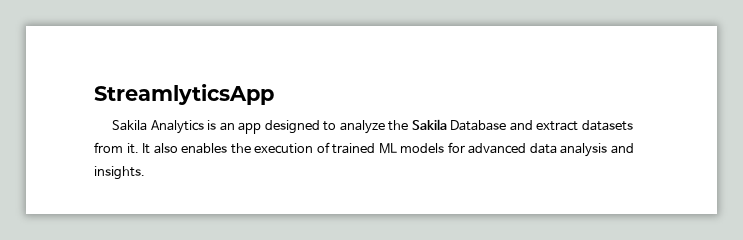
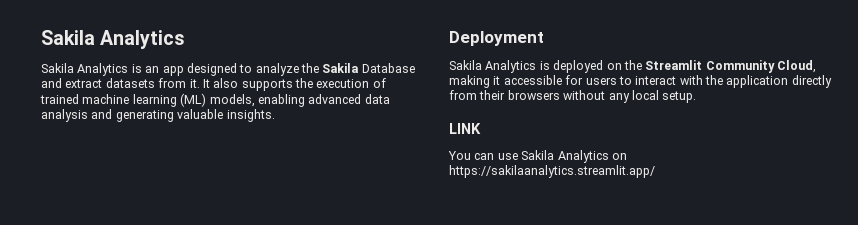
[94,84,274,105] StreamlyticsApp -> [41,30,186,49] Sakila Analytics
[181,143,228,154] enables -> [241,79,293,91] supports
[378,142,465,154] ML models for -> [82,93,305,107] machine learning (ML) models, enabling
(634, 148) none -> [115,109,224,122] generating valuable
(145, 173) none -> [449,31,544,46] [449,60,816,73] [449,75,832,88] [449,90,697,103] [449,123,481,134] [448,150,627,163] [449,165,655,178] // Deployment // Sakila Analytics is deployed on the Streamlit Community Cloud, making it accessible for users to interact with the application directly from their browsers without any local setup. // LINK // You can use Sakila Analytics on https://sakilaanalytics.streamlit.app/

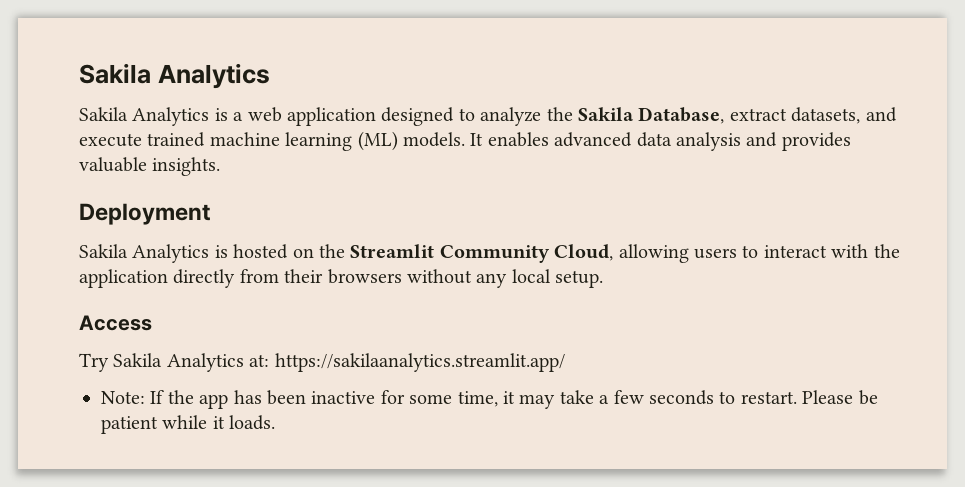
[145,66,184,76] an app -> [233,107,376,126] a web application
[361,63,415,73] [41,78,386,91] Database and extract datasets from it. It also supports the execution of -> [638,107,897,124] [79,133,142,147] Database, extract datasets, and execute
[209,94,305,107] models, enabling -> [403,132,549,147] models. It enables
[115,110,174,122] generating -> [781,132,851,151] provides
[553,60,604,73] deployed -> [233,244,289,259] hosted
[449,75,584,88] making it accessible for -> [618,244,689,263] allowing
[449,123,481,134] [448,150,627,163] LINK // You can use Sakila Analytics on -> [79,315,152,331] [79,353,270,372] Access // Try Sakila Analytics at:
(655, 171) none -> [101,390,878,409] [101,415,276,434] // Note: If the app has been inactive for some time, it may take a few seconds to restart. Please be patient while it loads.

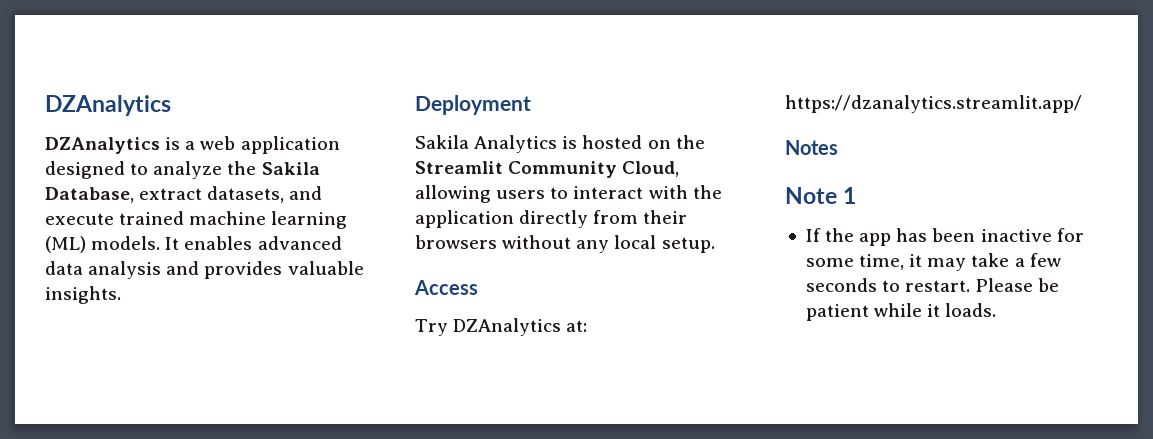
[79,63,270,89] [79,107,210,126] Sakila Analytics // Sakila Analytics -> [45,95,171,116] [45,137,160,154] DZAnalytics // DZAnalytics
[113,353,565,372] [101,391,145,404] Sakila Analytics at: https://sakilaanalytics.streamlit.app/ // Note: -> [453,318,588,336] [785,95,1082,113] [785,140,838,155] [785,187,857,204] DZAnalytics at: https://dzanalytics.streamlit.app/ // Notes // Note 1 //

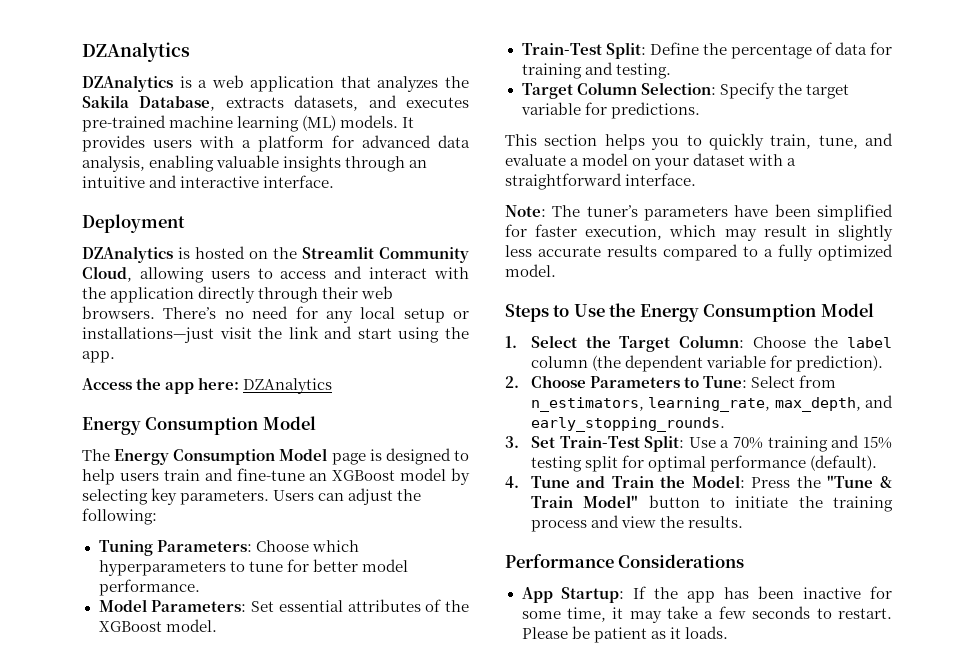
[45,161,223,179] designed to analyze -> [340,76,439,92] that analyzes
[139,188,203,200] extract -> [225,97,284,108] extracts
[45,211,185,225] execute trained -> [406,97,469,108] [82,115,166,132] executes pre-trained
[184,236,342,250] [45,261,364,279] [45,286,121,304] enables advanced data analysis and provides valuable insights. -> [82,135,470,152] [82,155,428,172] [82,175,335,188] provides users with a platform for advanced data analysis, enabling valuable insights through an intuitive and interactive interface.
[415,135,558,153] Sakila Analytics -> [82,246,173,263] DZAnalytics
(569, 193) none -> [280,266,363,279] access and
[593,210,688,224] [415,235,715,253] [414,280,478,295] [415,318,588,336] [785,95,1082,113] [785,140,838,155] [785,187,857,204] from their browsers without any local setup. // Access // Try DZAnalytics at: https://dzanalytics.streamlit.app/ // Notes // Note 1 // -> [258,286,394,303] [82,306,469,323] [82,326,469,343] [82,351,115,363] [82,377,333,394] [82,416,316,435] [82,448,470,465] [82,468,470,485] [82,488,422,505] [82,508,157,525] [98,540,359,556] [98,559,408,576] [98,579,200,596] [98,599,469,612] [98,619,217,632] [521,42,892,59] [521,62,671,79] [521,82,849,99] [520,102,700,119] [505,133,893,150] [505,153,797,170] [505,173,697,190] [505,204,893,221] [505,224,893,241] [505,244,893,261] [505,264,556,277] [505,303,874,322] [505,335,892,352] [530,355,884,372] [505,375,837,388] [530,395,893,412] [530,417,725,432] [505,435,892,452] [530,455,878,472] [505,475,892,488] [530,495,893,512] [530,515,744,532] [505,554,745,568] [521,587,625,603] through their web browsers. There’s no need for any local setup or installations—just visit the link and start using the app. // Access the app here: DZAnalytics // Energy Consumption Model // The Energy Consumption Model page is designed to help users train and fine-tune an XGBoost model by selecting key parameters. Users can adjust the following: // Tuning Parameters: Choose which hyperparameters to tune for better model performance. // Model Parameters: Set essential attributes of the XGBoost model. // Train-Test Split: Define the percentage of data for training and testing. // Target Column Selection: Specify the target variable for predictions. // This section helps you to quickly train, tune, and evaluate a model on your dataset with a straightforward interface. // Note: The tuner’s parameters have been simplified for faster execution, which may result in slightly less accurate results compared to a fully optimized model. // Steps to Use the Energy Consumption Model // 1. Select the Target Column: Choose the label column (the dependent variable for prediction). // 2. Choose Parameters to Tune: Select from n_estimators, learning_rate, max_depth, and early_stopping_rounds. // 3. Set Train-Test Split: Use a 70% training and 15% testing split for optimal performance (default). // 4. Tune and Train the Model: Press the "Tune & Train Model" button to initiate the training process and view the results. // Performance Considerations // App Startup:
[874,303,923,317] while -> [650,631,666,639] as

